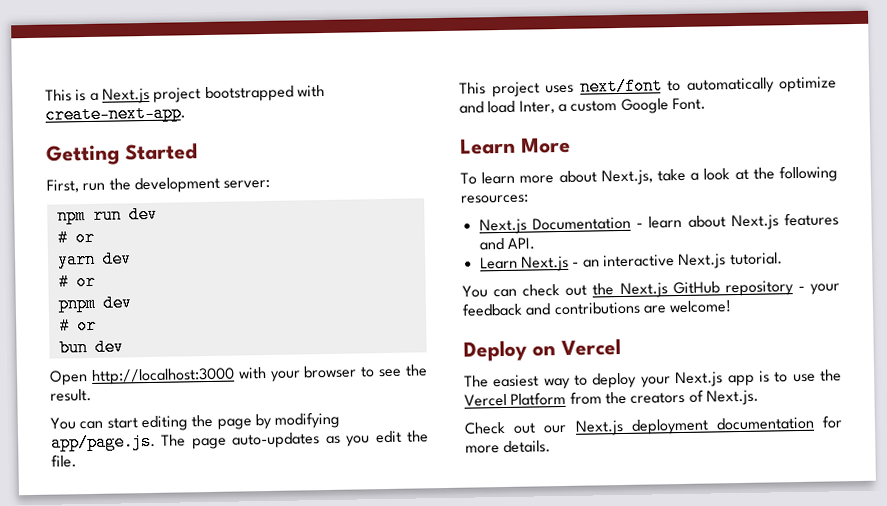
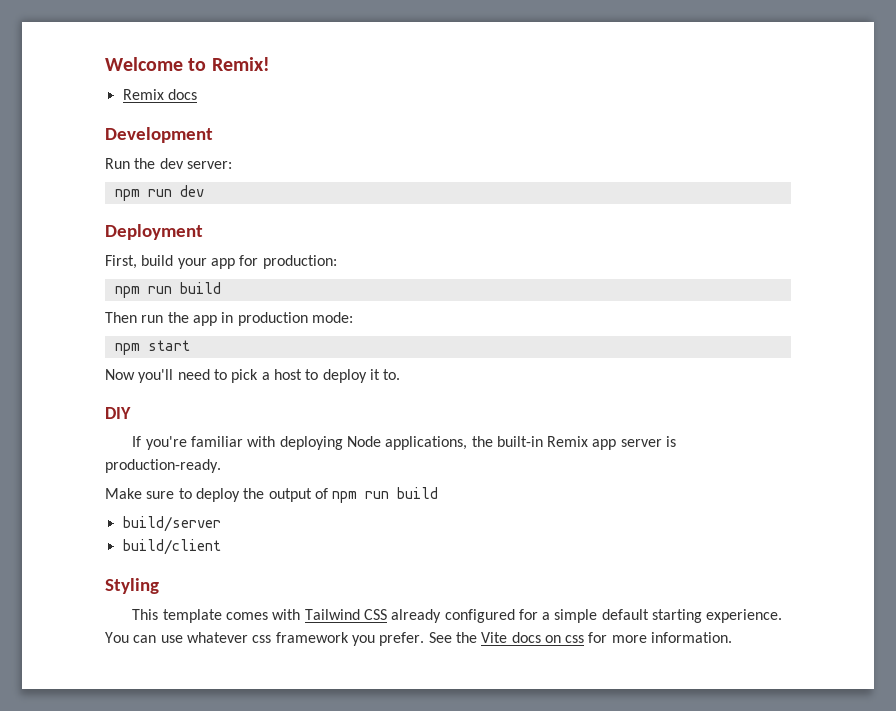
[45,84,325,104] [45,104,186,124] [46,143,198,166] [46,176,271,194] [56,205,158,225] [56,228,95,247] [56,250,132,269] [57,272,96,291] [57,294,132,313] [58,316,97,335] [58,338,124,357] [49,364,428,386] [50,388,92,402] [50,411,341,432] [51,430,430,452] [51,454,77,468] [459,76,837,98] [459,97,706,114] [460,136,571,155] [460,165,838,186] [461,194,529,204] [478,212,839,235] [478,237,535,251] [479,252,783,272] [462,280,840,299] [462,300,733,317] [463,339,621,362] [464,369,843,390] [464,389,759,407] [464,416,815,436] This is a Next.js project bootstrapped with create-next-app. // Getting Started // First, run the development server: // npm run dev // # or // yarn dev // # or // pnpm dev // # or // bun dev // Open http://localhost:3000 with your browser to see the result. // You can start editing the page by modifying app/page.js. The page auto-updates as you edit the file. // This project uses next/font to automatically optimize and load Inter, a custom Google Font. // Learn More // To learn more about Next.js, take a look at the following resources: // Next.js Documentation - learn about Next.js features and API. // Learn Next.js - an interactive Next.js tutorial. // You can check out the Next.js GitHub repository - your feedback and contributions are welcome! // Deploy on Vercel // The easiest way to deploy your Next.js app is to use the Vercel Platform from the creators of Next.js. // Check out our Next.js deployment documentation -> [105,57,270,71] [122,89,197,100] [105,127,213,143] [105,158,232,169] [114,185,204,201] [105,224,203,240] [105,255,337,269] [114,282,221,298] [105,312,353,326] [114,340,190,355] [105,369,401,383] [105,407,131,419] [132,436,677,450] [105,459,221,473] [105,487,439,503] [122,516,221,532] [122,539,221,555] [105,578,159,594] [132,609,783,623] [105,632,585,646] Welcome to Remix! // Remix docs // Development // Run the dev server: // npm run dev // Deployment // First, build your app for production: // npm run build // Then run the app in production mode: // npm start // Now you'll need to pick a host to deploy it to. // DIY // If you're familiar with deploying Node applications, the built-in Remix app server is production-ready. // Make sure to deploy the output of npm run build // build/server // build/client // Styling // This template comes with Tailwind CSS already configured for a simple default starting experience. You can use whatever css framework you prefer. See the Vite docs on css
[503,440,552,454] details. -> [651,632,733,643] information.

